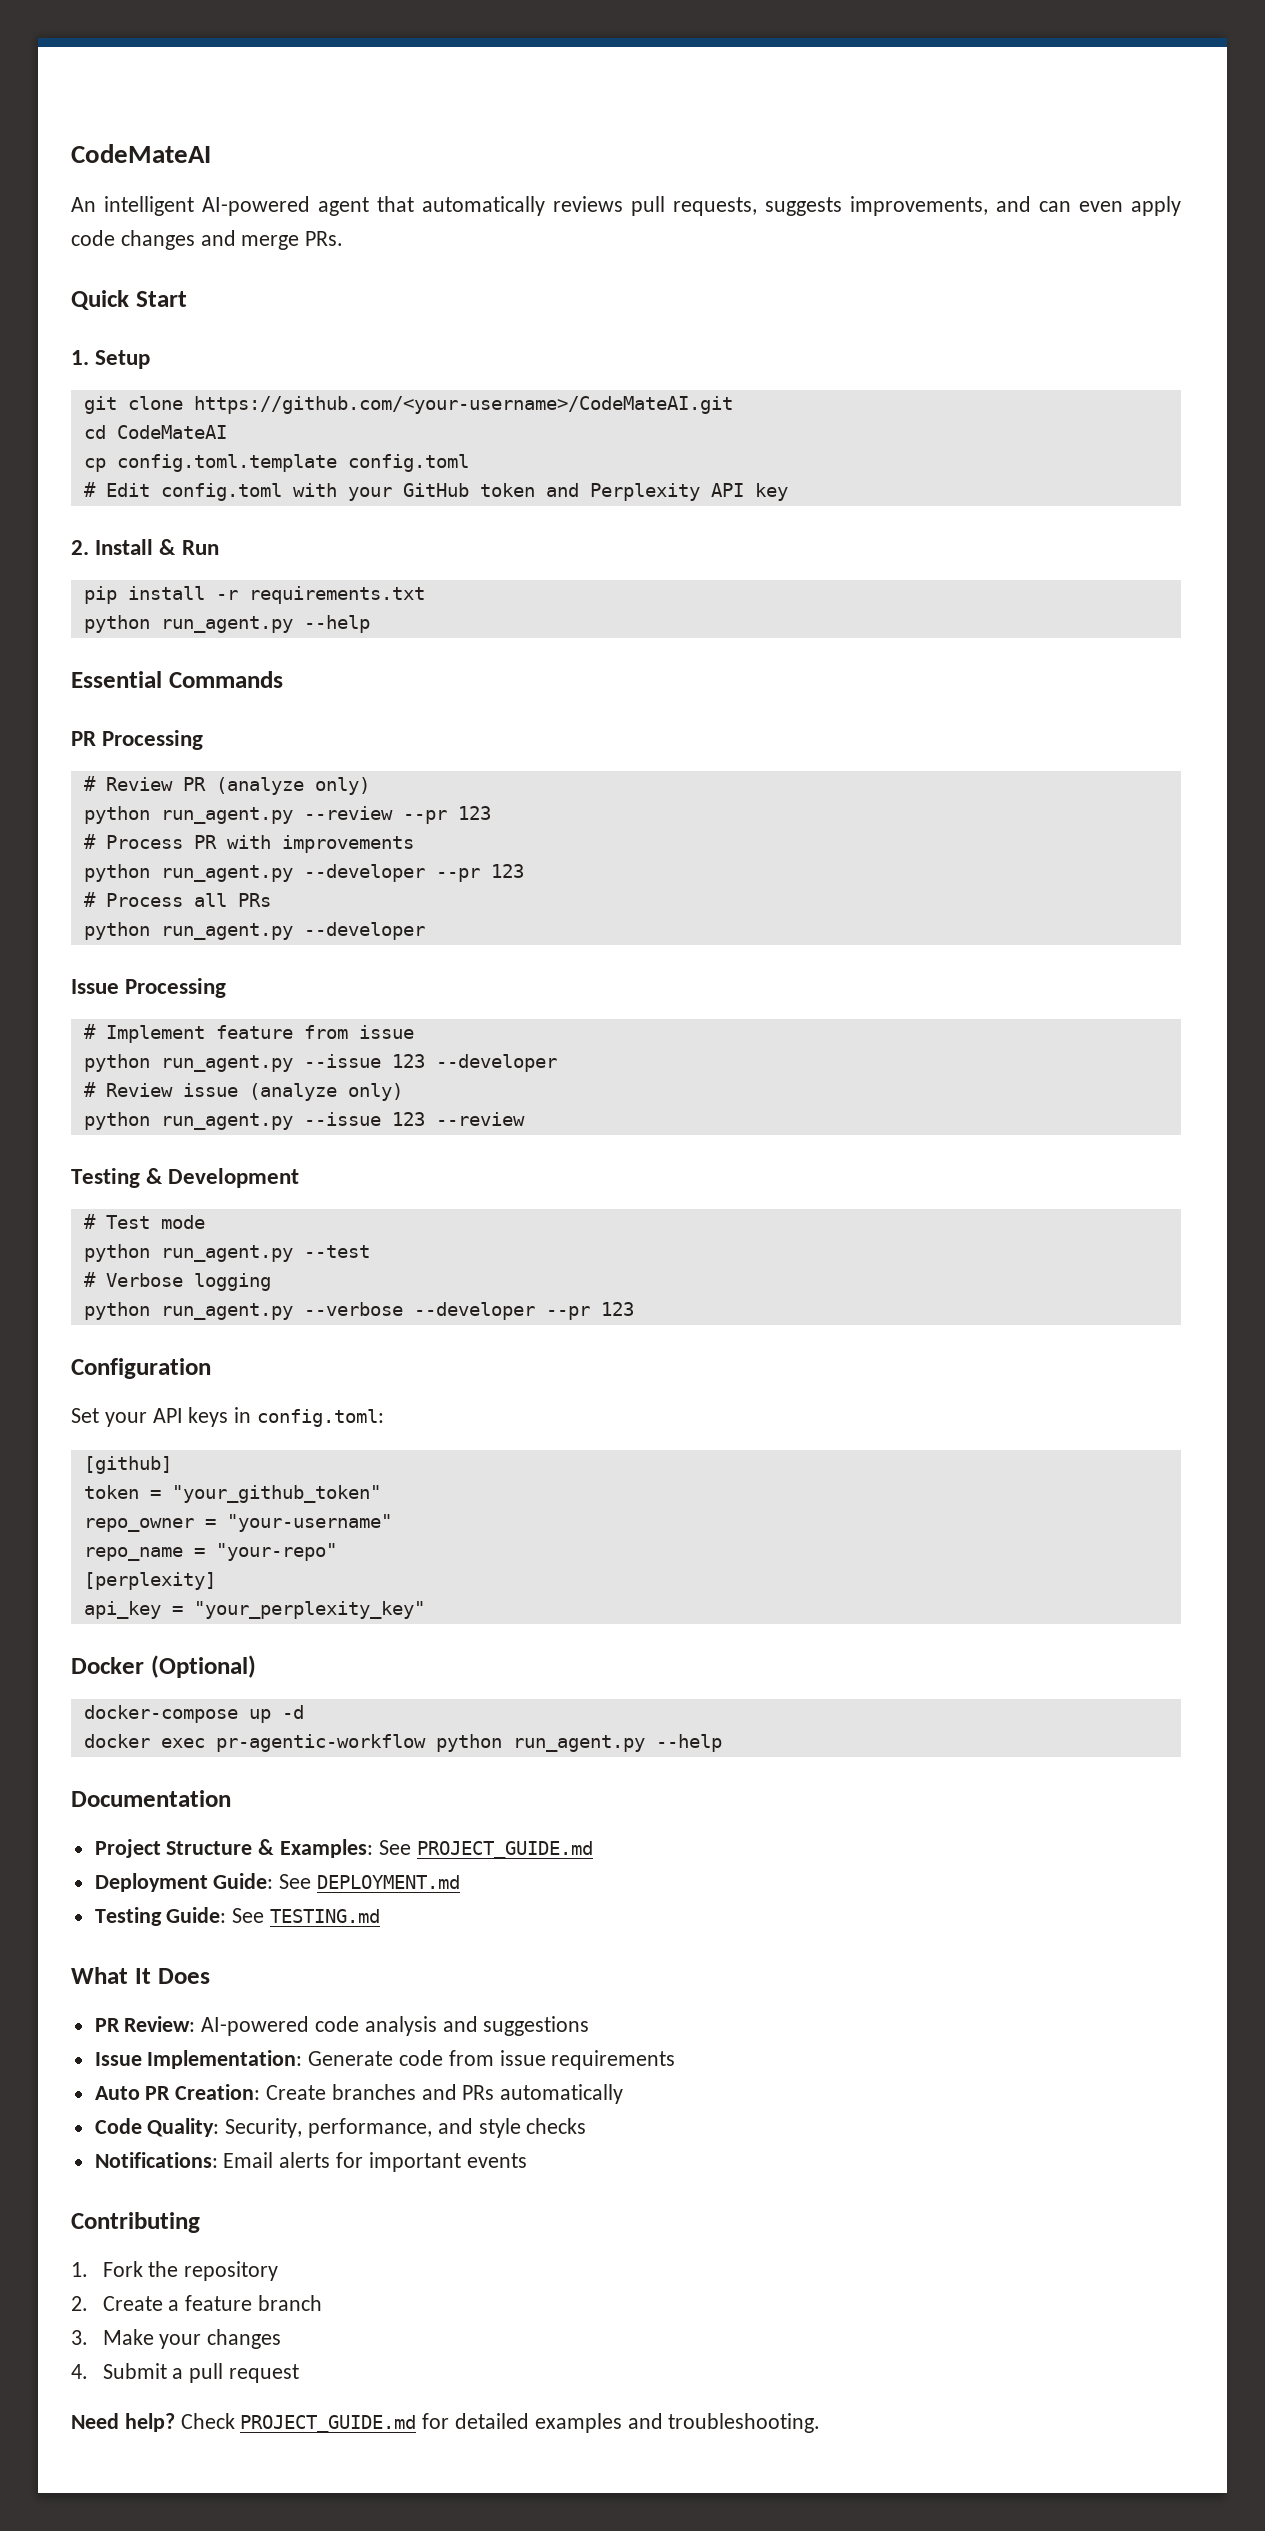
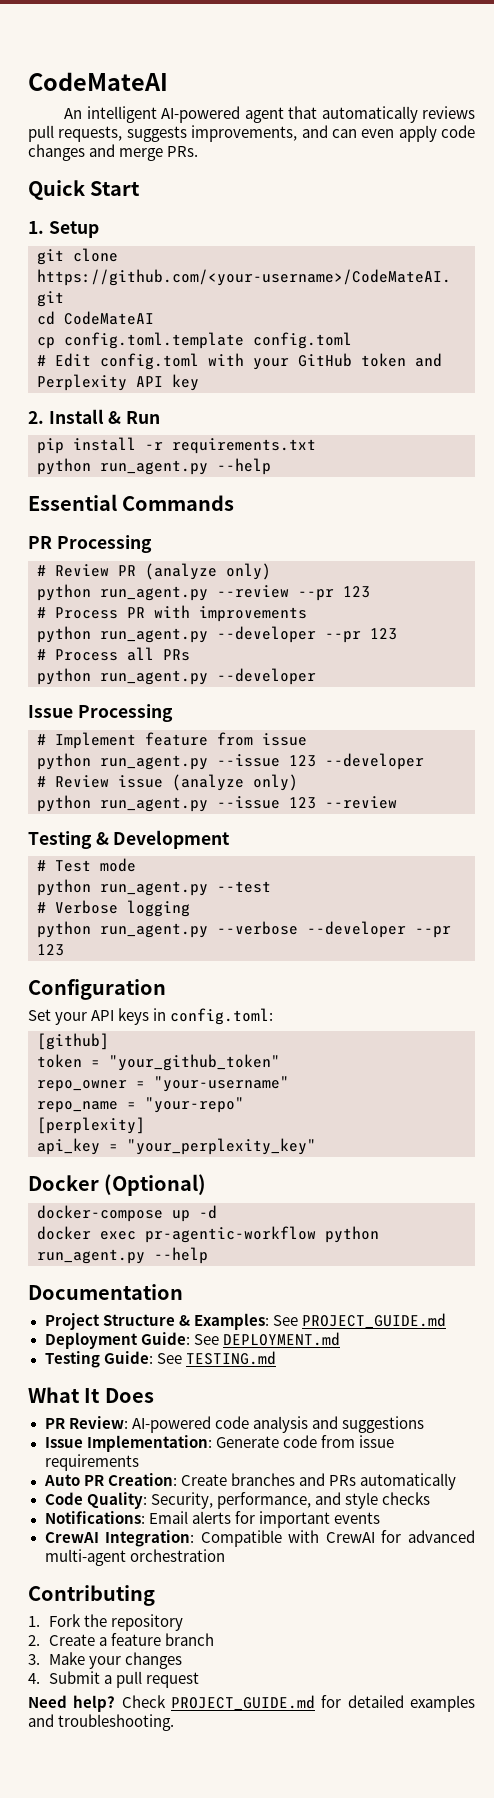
(527, 2160) none -> [44,1530,475,1547] [44,1549,225,1566] // CrewAI Integration: Compatible with CrewAI for advanced multi-agent orchestration

